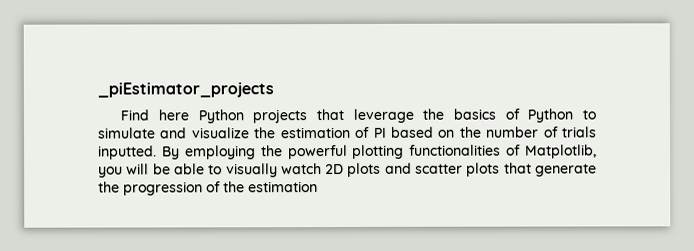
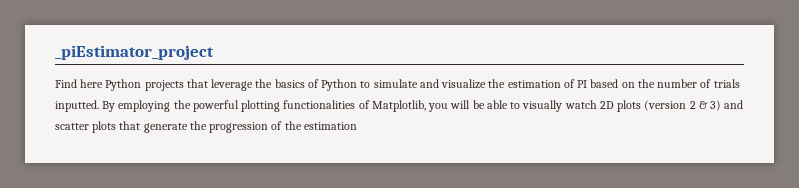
[97,82,274,98] _piEstimator_projects -> [55,45,214,60] _piEstimator_project
(382, 169) none -> [644,100,722,111] (version 2 & 3)

